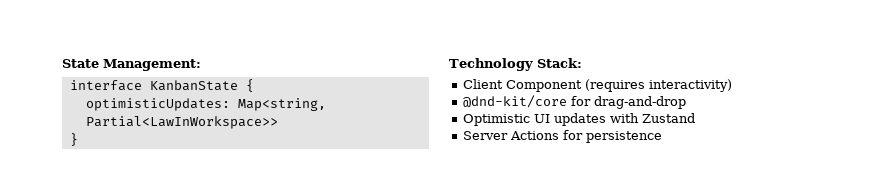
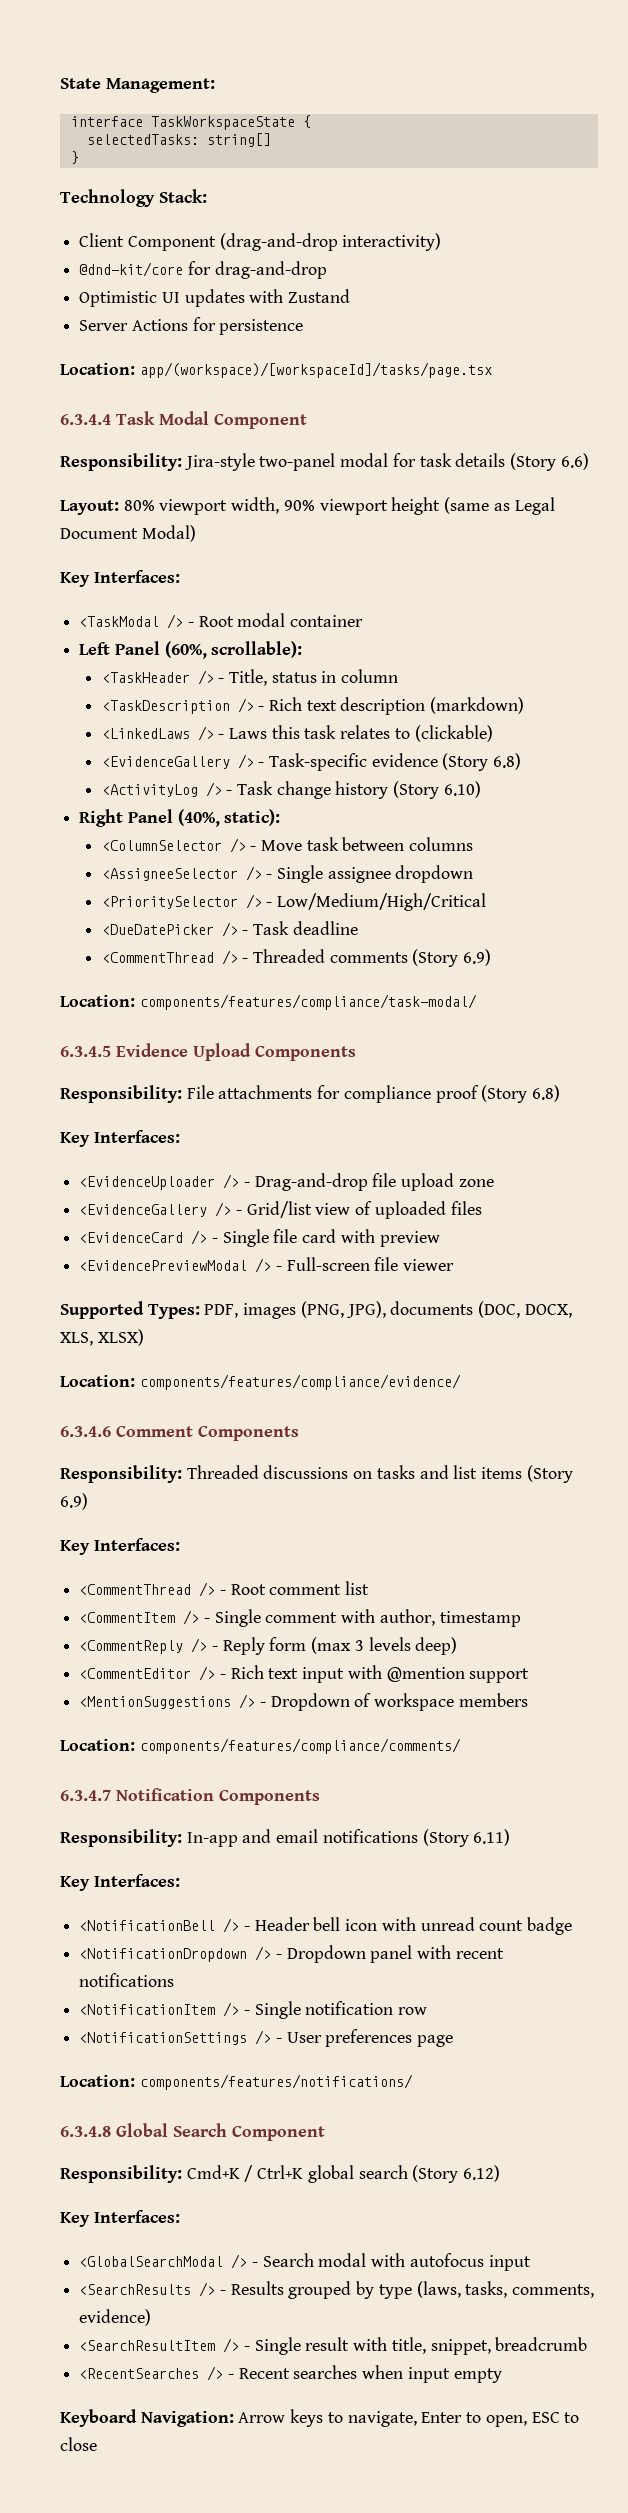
[149,80,238,91] KanbanState -> [150,116,295,130] TaskWorkspaceState
[85,98,326,111] [85,116,278,129] optimisticUpdates: Map<string, Partial<LawInWorkspace>> -> [86,133,271,147] selectedTasks: string[]
[584,79,645,92] (requires -> [219,233,338,251] (drag-and-drop
(662, 137) none -> [60,362,492,378] [60,411,307,429] [60,453,589,471] [60,497,555,515] [60,525,196,542] [60,570,180,587] [79,613,364,629] [79,641,303,659] [101,669,399,686] [101,697,525,715] [101,725,493,742] [101,753,522,771] [101,781,481,799] [79,809,281,827] [101,837,474,853] [101,865,474,883] [101,893,487,911] [101,921,358,937] [101,949,492,967] [60,994,477,1010] [60,1043,356,1061] [60,1085,561,1103] [60,1130,180,1147] [79,1173,494,1191] [79,1201,482,1219] [79,1229,440,1247] [79,1257,455,1273] [60,1301,572,1319] [60,1329,144,1346] [60,1374,461,1390] [60,1426,299,1441] [60,1465,573,1483] [60,1493,88,1510] [60,1538,180,1555] [79,1581,370,1597] [79,1609,521,1627] [79,1637,458,1655] [79,1665,530,1683] [79,1693,528,1711] [60,1738,461,1754] [60,1788,320,1805] [60,1829,511,1847] [60,1874,180,1891] [79,1917,573,1935] [79,1945,504,1963] [79,1973,175,1987] [79,2001,428,2019] [79,2029,454,2047] [60,2074,413,2090] [60,2123,325,2141] [60,2165,501,2183] [60,2210,180,2227] [79,2253,531,2271] [79,2281,595,2299] [79,2309,152,2326] [79,2337,588,2355] [79,2365,502,2383] [60,2409,580,2427] [60,2437,97,2451] // Location: app/(workspace)/[workspaceId]/tasks/page.tsx // 6.3.4.4 Task Modal Component // Responsibility: Jira-style two-panel modal for task details (Story 6.6) // Layout: 80% viewport width, 90% viewport height (same as Legal Document Modal) // Key Interfaces: // <TaskModal /> - Root modal container // Left Panel (60%, scrollable): // <TaskHeader /> - Title, status in column // <TaskDescription /> - Rich text description (markdown) // <LinkedLaws /> - Laws this task relates to (clickable) // <EvidenceGallery /> - Task-specific evidence (Story 6.8) // <ActivityLog /> - Task change history (Story 6.10) // Right Panel (40%, static): // <ColumnSelector /> - Move task between columns // <AssigneeSelector /> - Single assignee dropdown // <PrioritySelector /> - Low/Medium/High/Critical // <DueDatePicker /> - Task deadline // <CommentThread /> - Threaded comments (Story 6.9) // Location: components/features/compliance/task-modal/ // 6.3.4.5 Evidence Upload Components // Responsibility: File attachments for compliance proof (Story 6.8) // Key Interfaces: // <EvidenceUploader /> - Drag-and-drop file upload zone // <EvidenceGallery /> - Grid/list view of uploaded files // <EvidenceCard /> - Single file card with preview // <EvidencePreviewModal /> - Full-screen file viewer // Supported Types: PDF, images (PNG, JPG), documents (DOC, DOCX, XLS, XLSX) // Location: components/features/compliance/evidence/ // 6.3.4.6 Comment Components // Responsibility: Threaded discussions on tasks and list items (Story 6.9) // Key Interfaces: // <CommentThread /> - Root comment list // <CommentItem /> - Single comment with author, timestamp // <CommentReply /> - Reply form (max 3 levels deep) // <CommentEditor /> - Rich text input with @mention support // <MentionSuggestions /> - Dropdown of workspace members // Location: components/features/compliance/comments/ // 6.3.4.7 Notification Components // Responsibility: In-app and email notifications (Story 6.11) // Key Interfaces: // <NotificationBell /> - Header bell icon with unread count badge // <NotificationDropdown /> - Dropdown panel with recent notifications // <NotificationItem /> - Single notification row // <NotificationSettings /> - User preferences page // Location: components/features/notifications/ // 6.3.4.8 Global Search Component // Responsibility: Cmd+K / Ctrl+K global search (Story 6.12) // Key Interfaces: // <GlobalSearchModal /> - Search modal with autofocus input // <SearchResults /> - Results grouped by type (laws, tasks, comments, evidence) // <SearchResultItem /> - Single result with title, snippet, breadcrumb // <RecentSearches /> - Recent searches when input empty // Keyboard Navigation: Arrow keys to navigate, Enter to open, ESC to close

